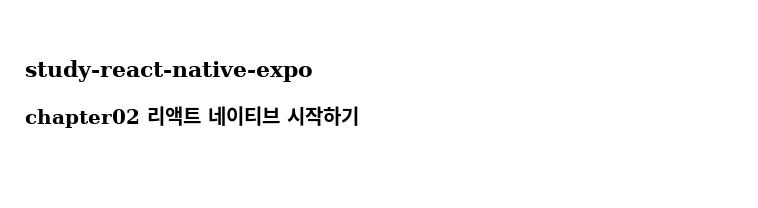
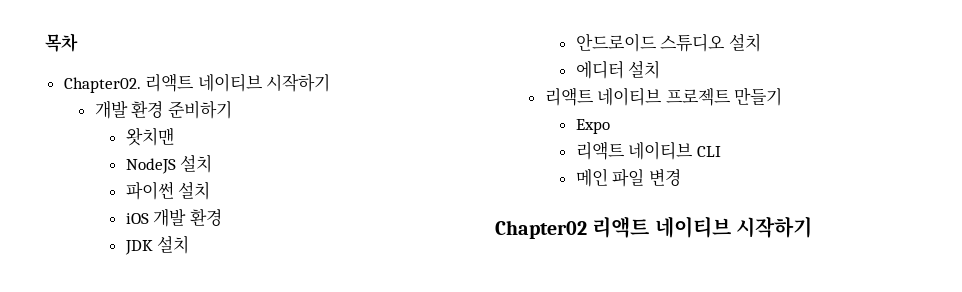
[25,60,313,82] [25,106,359,128] study-react-native-expo // chapter02 리액트 네이티브 시작하기 -> [45,33,78,52] [63,73,331,93] [94,100,232,119] [125,127,174,146] [125,154,213,174] [125,181,211,200] [125,208,222,227] [124,235,190,255] [575,33,761,52] [575,60,661,79] [544,87,783,106] [575,119,610,134] [575,141,721,160] [575,168,681,187] [495,216,813,239] 목차 // Chapter02. 리액트 네이티브 시작하기 // 개발 환경 준비하기 // 왓치맨 // NodeJS 설치 // 파이썬 설치 // iOS 개발 환경 // JDK 설치 // 안드로이드 스튜디오 설치 // 에디터 설치 // 리액트 네이티브 프로젝트 만들기 // Expo // 리액트 네이티브 CLI // 메인 파일 변경 // Chapter02 리액트 네이티브 시작하기

